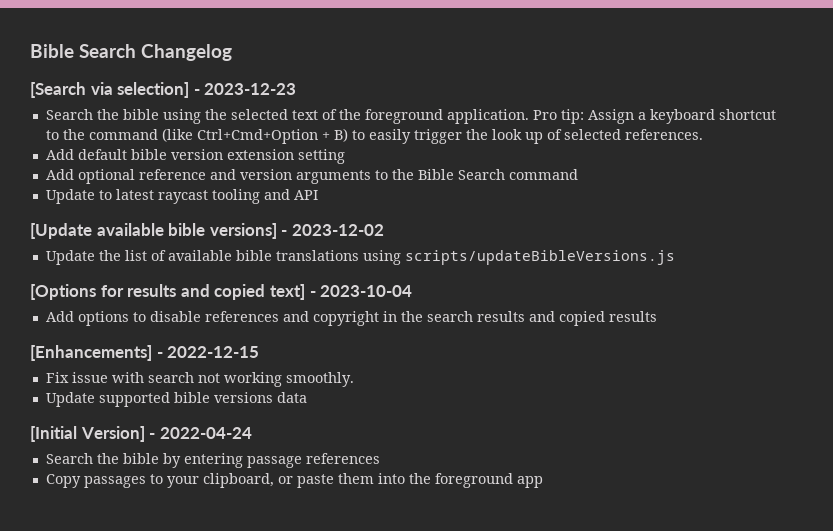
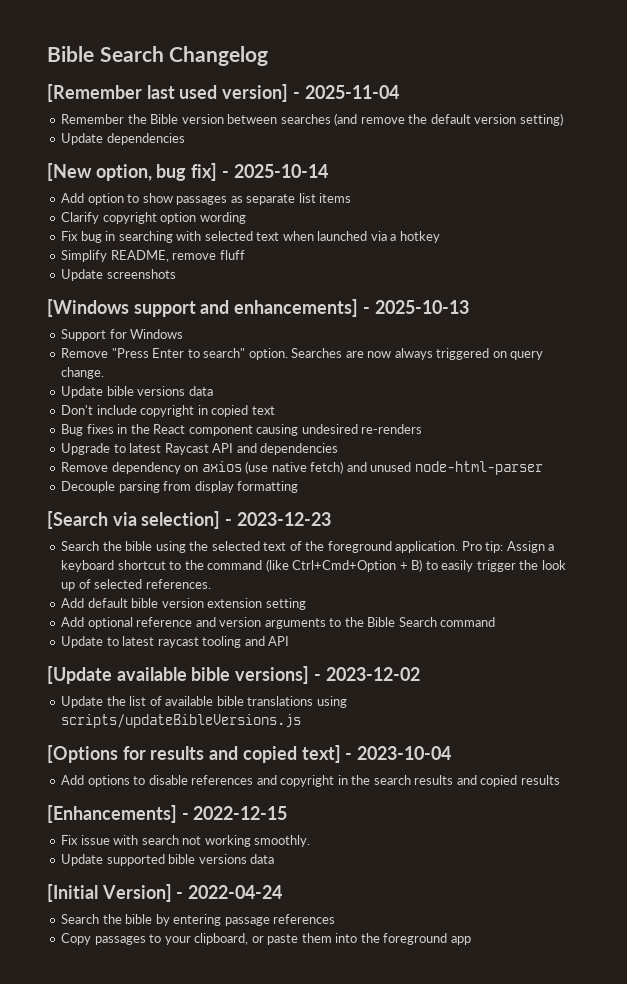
(232, 52) none -> [47,84,399,102] [61,113,563,126] [61,133,185,145] [47,163,328,181] [61,193,352,205] [61,212,246,224] [61,231,440,243] [61,250,245,262] [61,269,176,281] [47,299,469,317] [61,329,184,341] [61,348,544,360] [61,367,105,379] [61,386,213,398] [61,405,275,417] [61,424,423,436] [61,443,339,455] [61,461,543,475] [61,481,299,493] // [Remember last used version] - 2025-11-04 // Remember the Bible version between searches (and remove the default version setting) // Update dependencies // [New option, bug fix] - 2025-10-14 // Add option to show passages as separate list items // Clarify copyright option wording // Fix bug in searching with selected text when launched via a hotkey // Simplify README, remove fluff // Update screenshots // [Windows support and enhancements] - 2025-10-13 // Support for Windows // Remove "Press Enter to search" option. Searches are now always triggered on query change. // Update bible versions data // Don't include copyright in copied text // Bug fixes in the React component causing undesired re-renders // Upgrade to latest Raycast API and dependencies // Remove dependency on axios (use native fetch) and unused node-html-parser // Decouple parsing from display formatting

